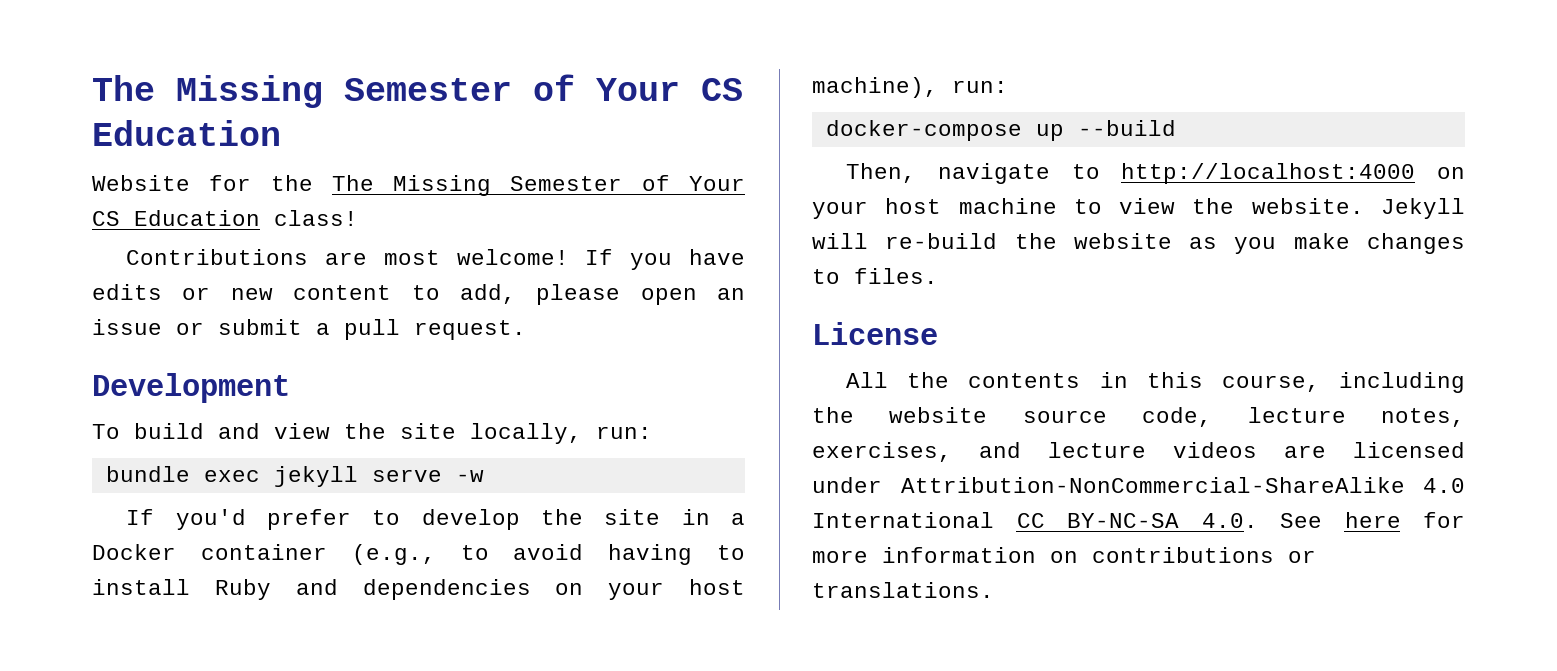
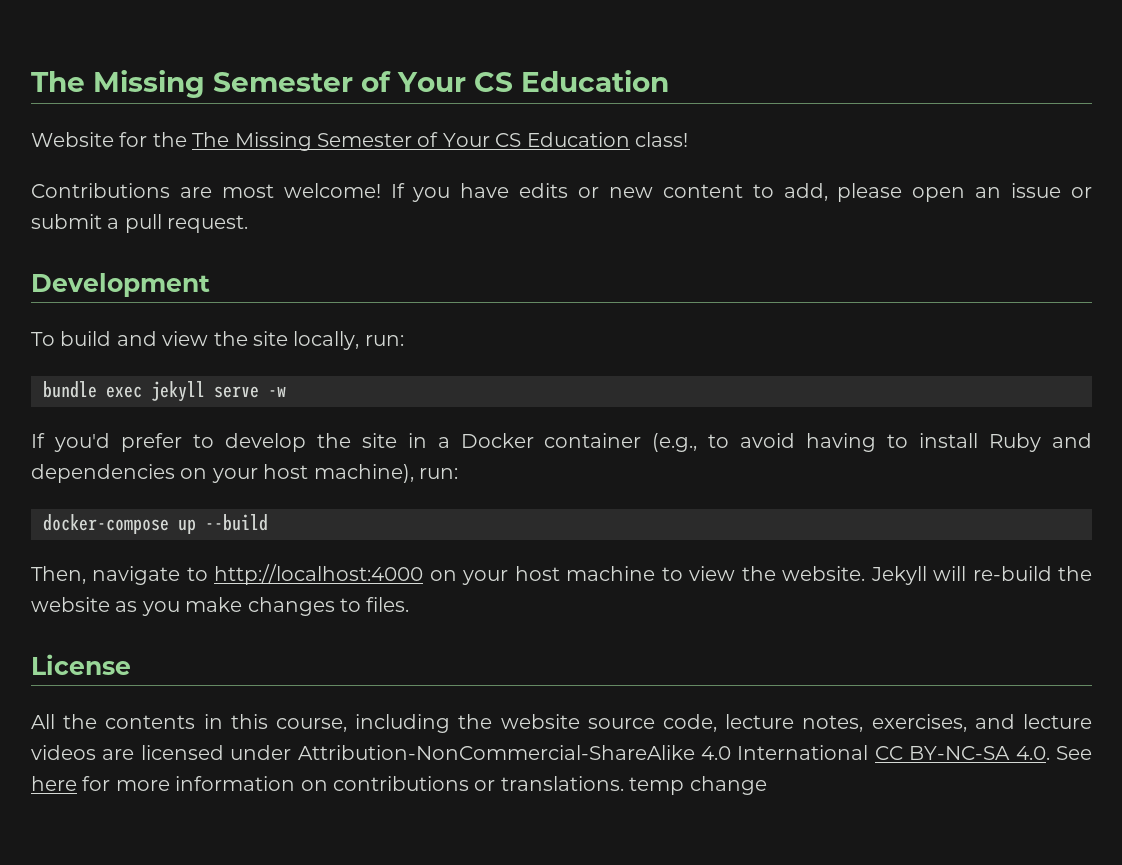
(994, 590) none -> [629,776,767,795] temp change

